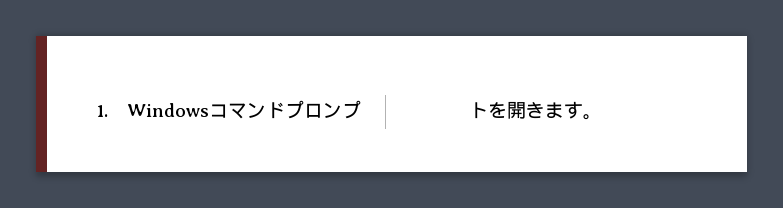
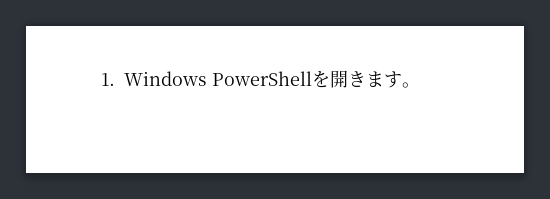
[209,100,489,119] コマンドプロンプト -> [211,71,312,86] PowerShell

